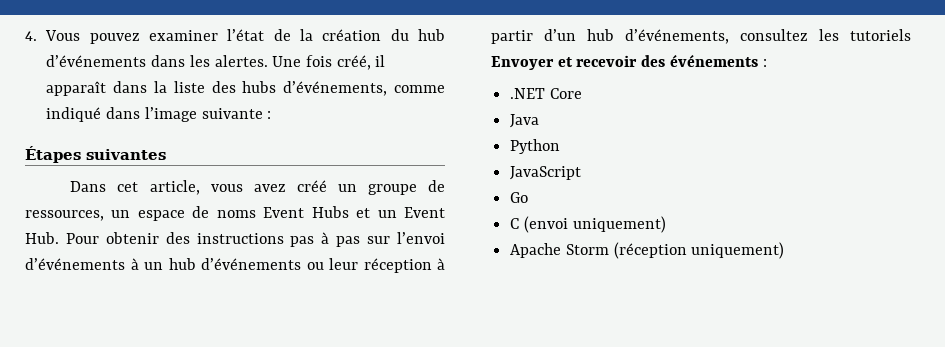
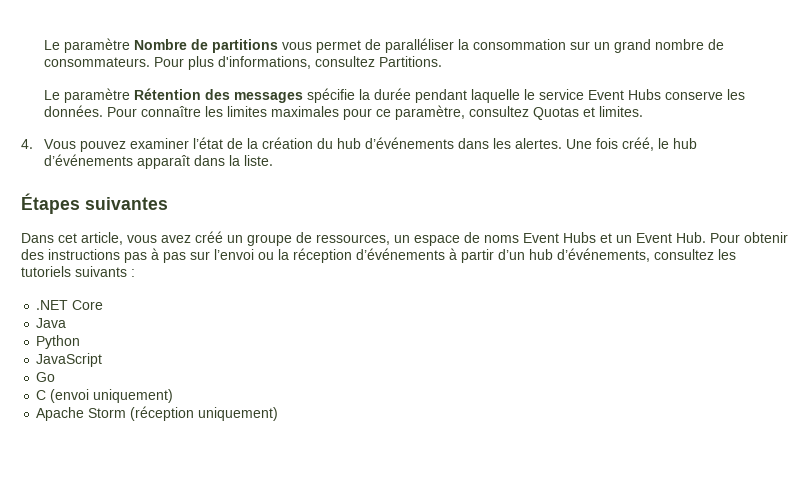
(25, 36) none -> [43,38,724,53] [43,56,442,70] [43,88,745,103] [43,105,643,120] Le paramètre Nombre de partitions vous permet de paralléliser la consommation sur un grand nombre de consommateurs. Pour plus d'informations, consultez Partitions. // Le paramètre Rétention des messages spécifie la durée pendant laquelle le service Event Hubs conserve les données. Pour connaître les limites maximales pour ce paramètre, consultez Quotas et limites. //
[375,55,386,67] [46,81,446,96] [46,107,272,122] il apparaît dans la liste des hubs d’événements, comme indiqué dans l’image suivante : -> [657,138,697,149] [43,154,273,169] le hub d’événements apparaît dans la liste.
[25,258,432,273] d’événements à un hub d’événements ou leur réception -> [258,248,445,263] ou la réception d’événements
[491,54,758,70] Envoyer et recevoir des événements -> [75,266,127,277] suivants

